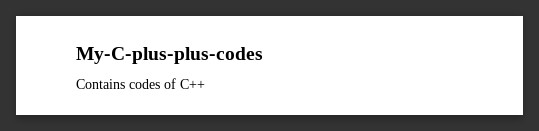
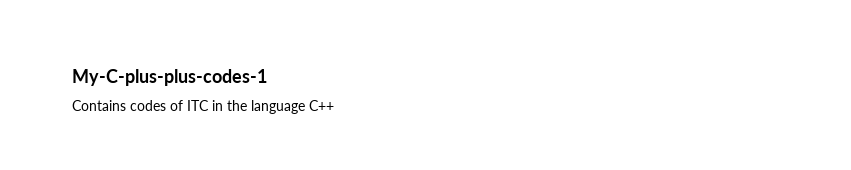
[76,47,263,64] My-C-plus-plus-codes -> [72,69,267,86] My-C-plus-plus-codes-1
(176, 83) none -> [187,100,305,114] ITC in the language

